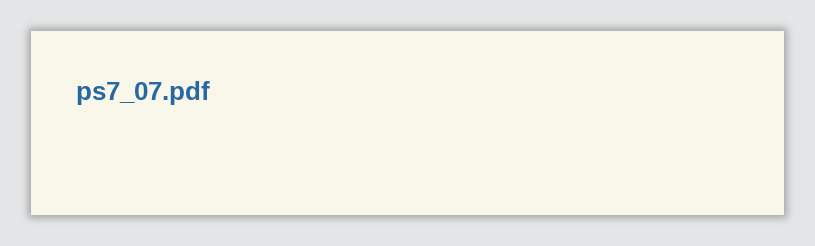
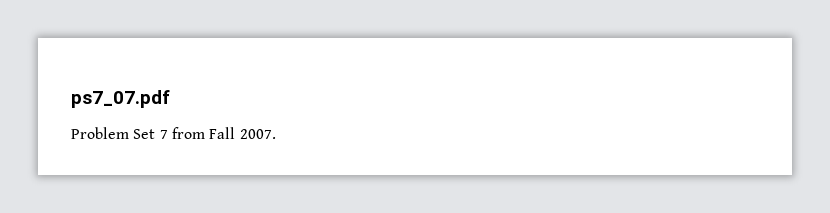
(210, 93) none -> [71,127,276,139] // Problem Set 7 from Fall 2007.

